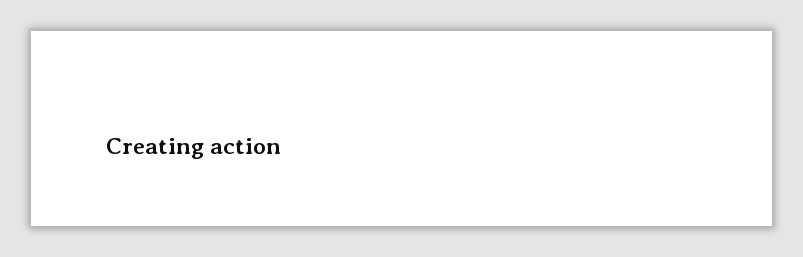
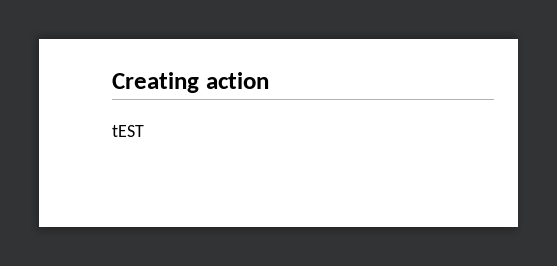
(282, 146) none -> [112,125,144,137] // tEST

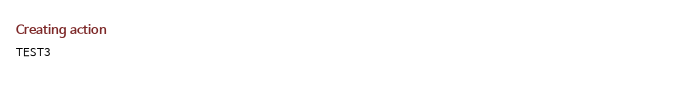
[112,125,144,137] tEST -> [16,48,50,57] TEST3

